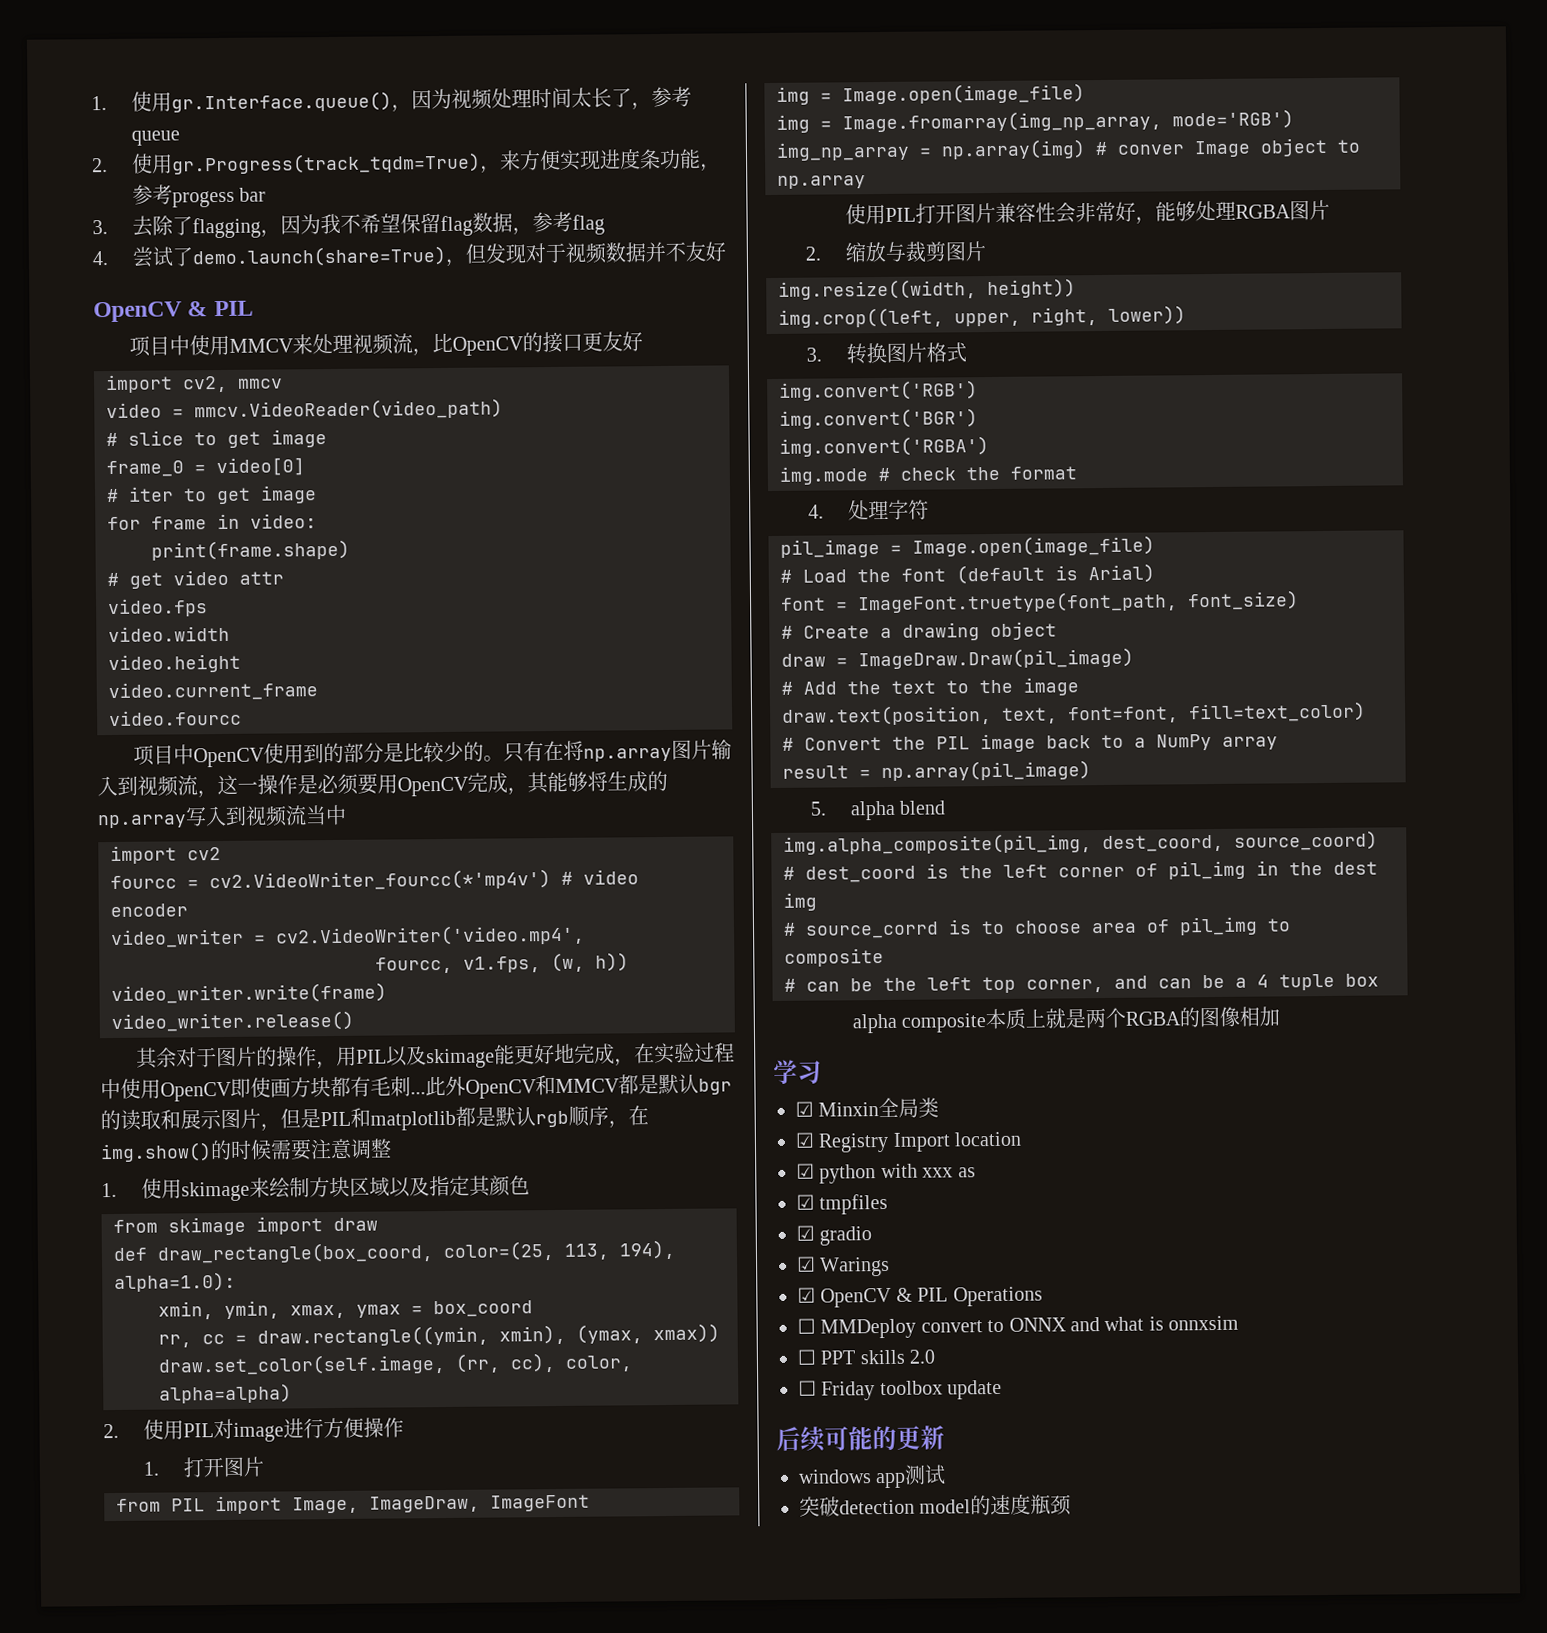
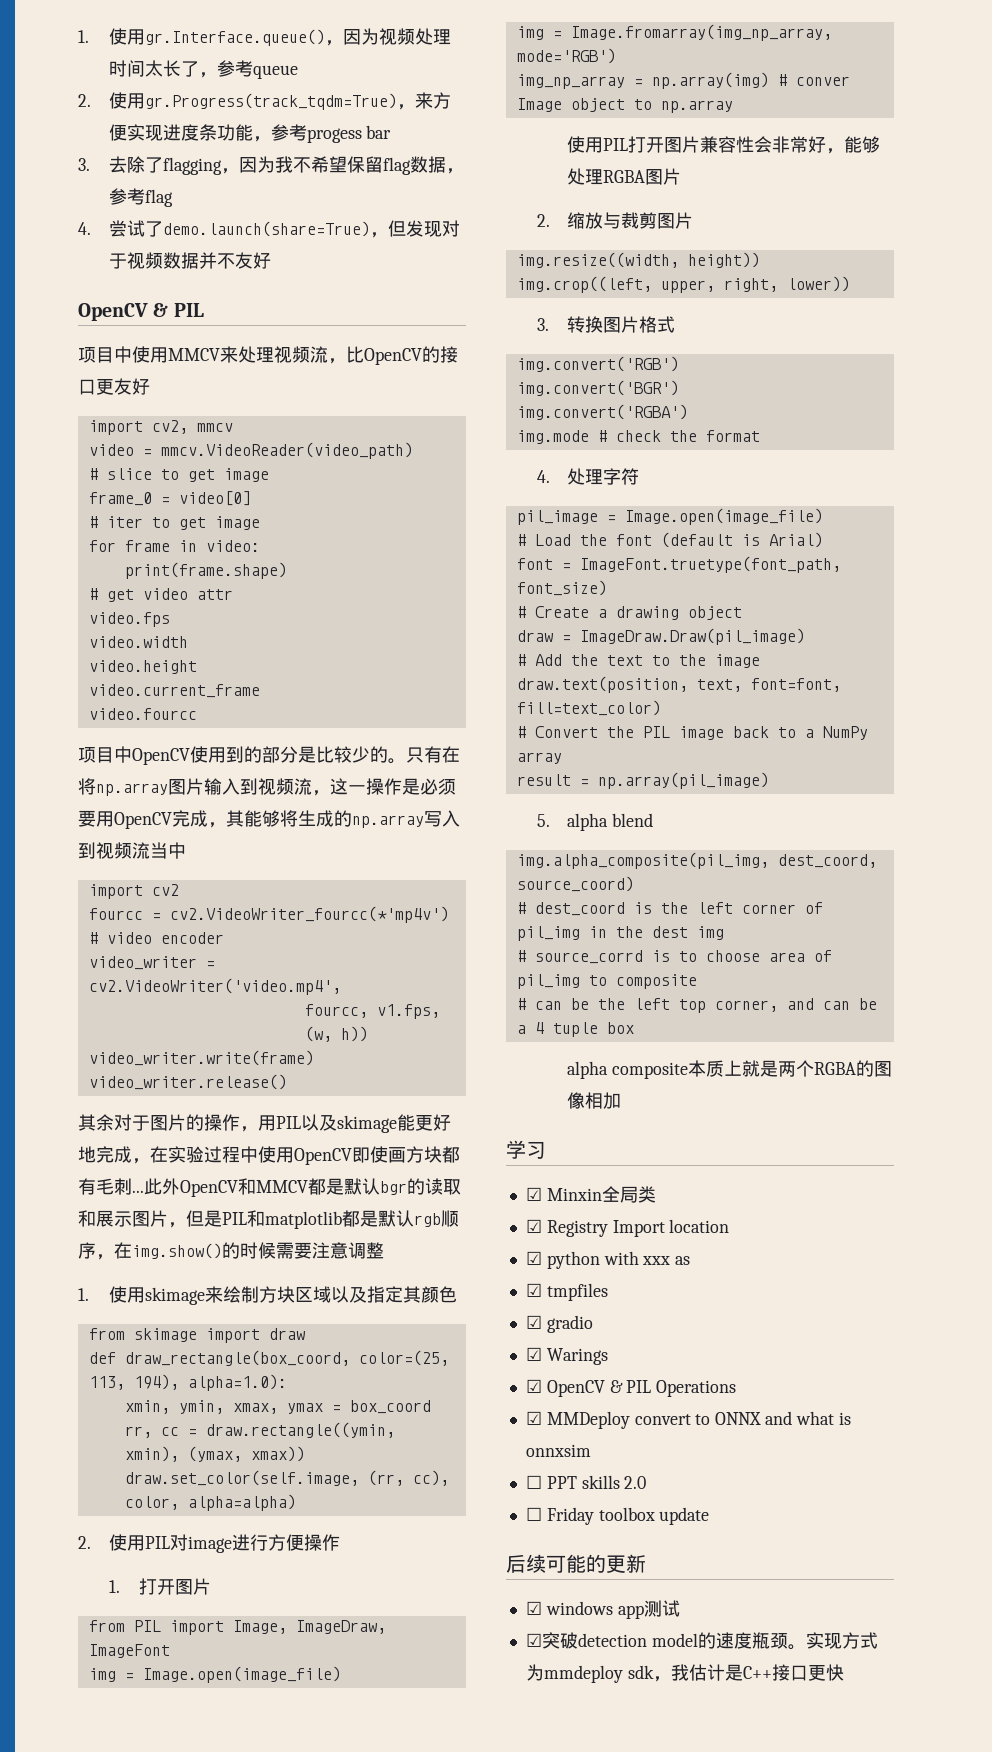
[797,1318,816,1334] ☐ -> [525,1411,542,1425] ☑
(945, 1437) none -> [525,1601,542,1615] ☑
(947, 1474) none -> [525,1633,542,1647] ☑
(1073, 1505) none -> [787,1632,878,1650] [525,1664,844,1683] 。实现方式为mmdeploy sdk，我估计是C++接口更快

